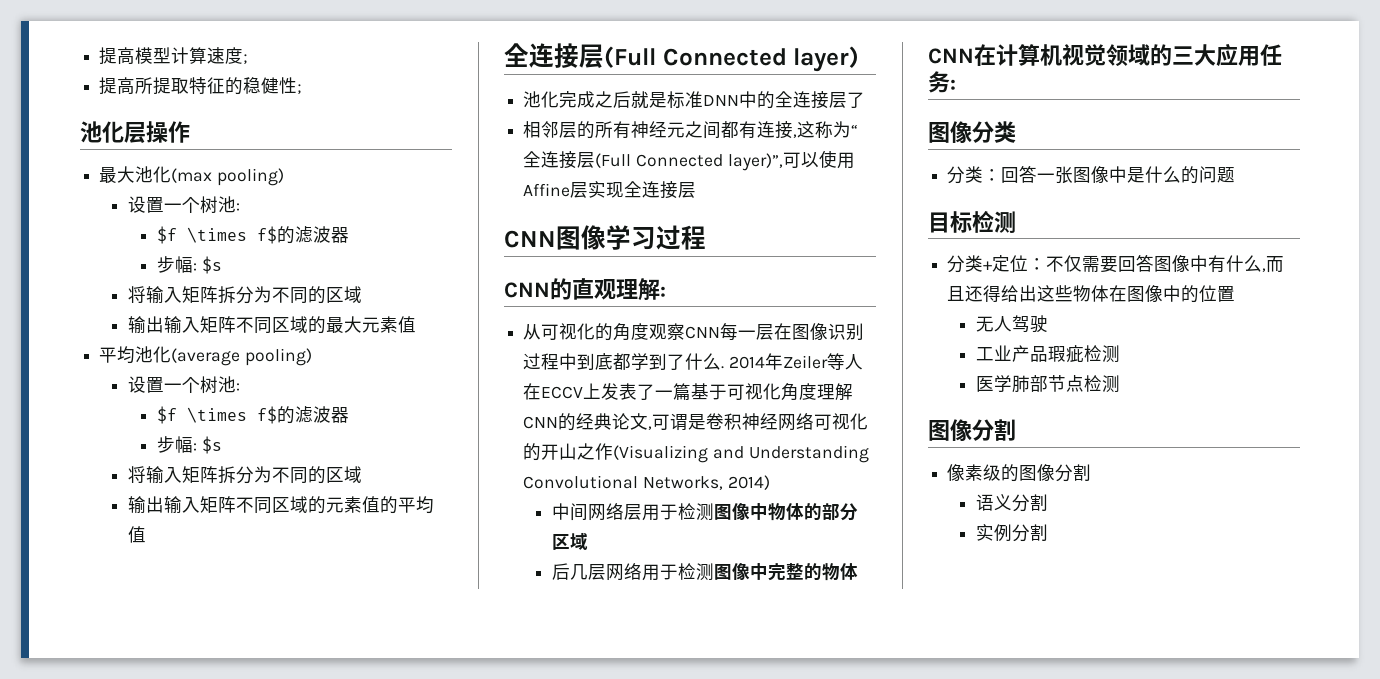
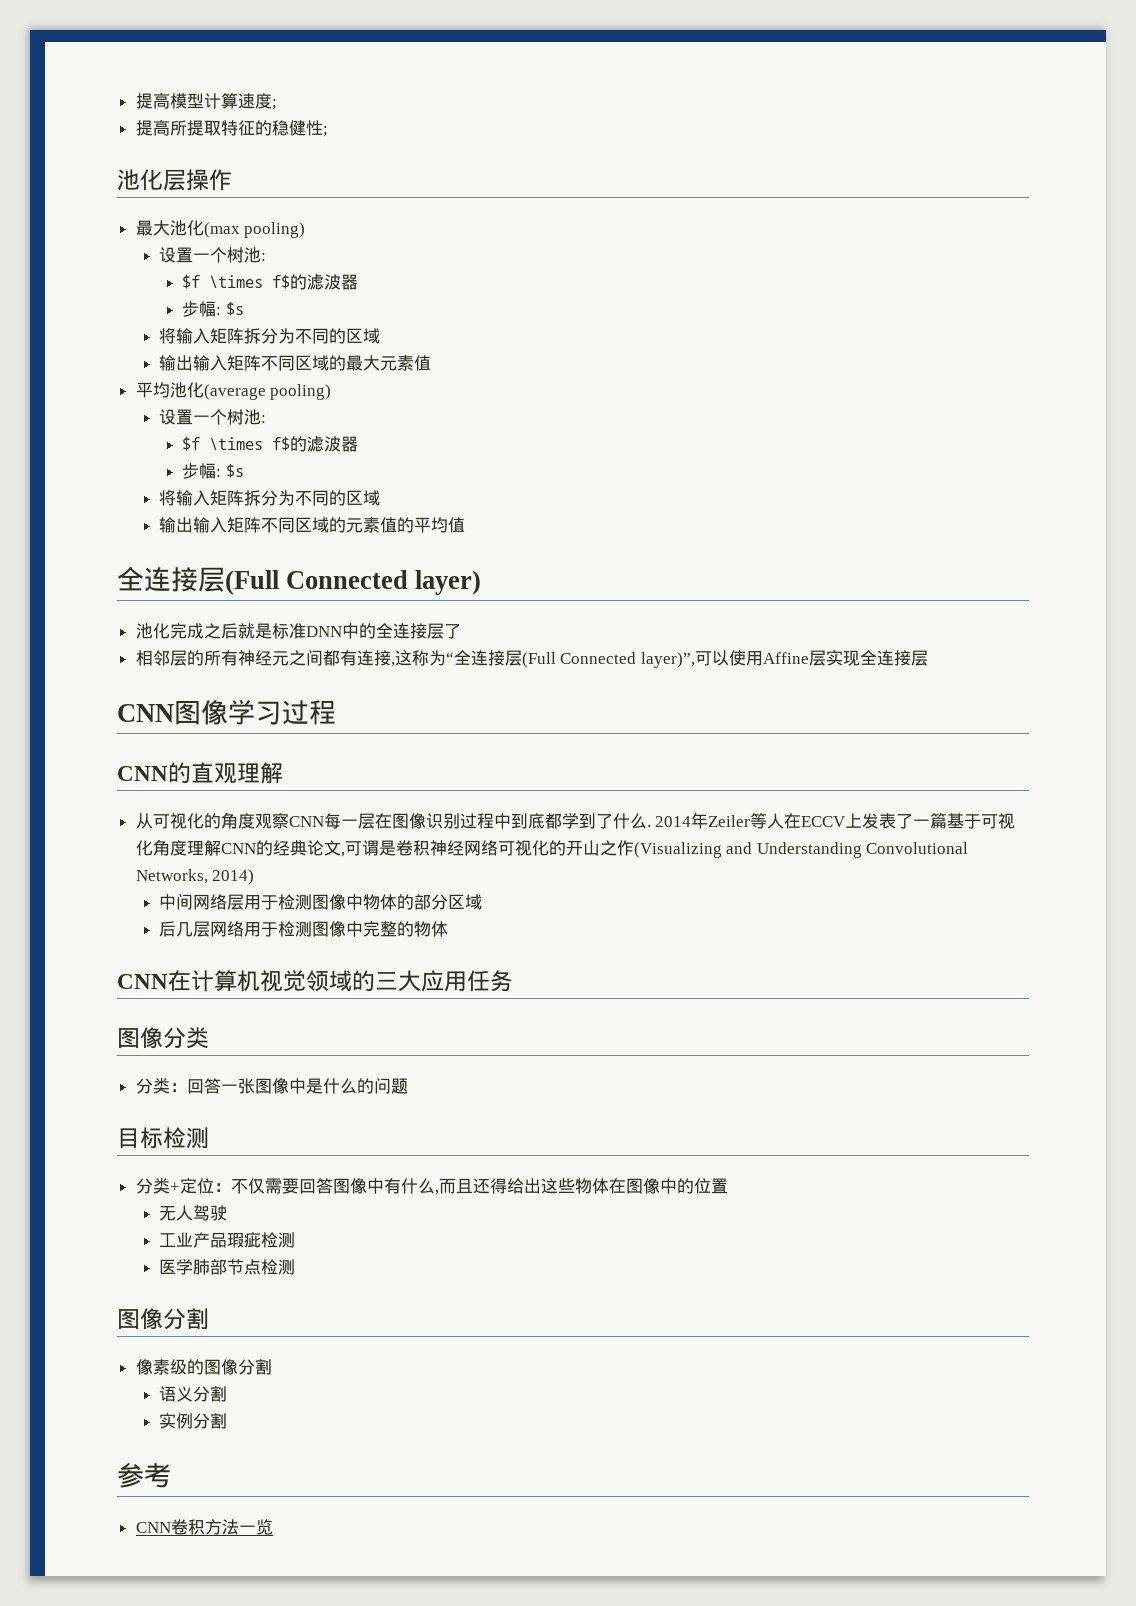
[660,286,666,297] : -> (283, 773) none
[950,79,956,90] : -> (513, 981) none
(1049, 532) none -> [117,1463,171,1488] [135,1519,273,1535] // 参考 // CNN卷积方法一览

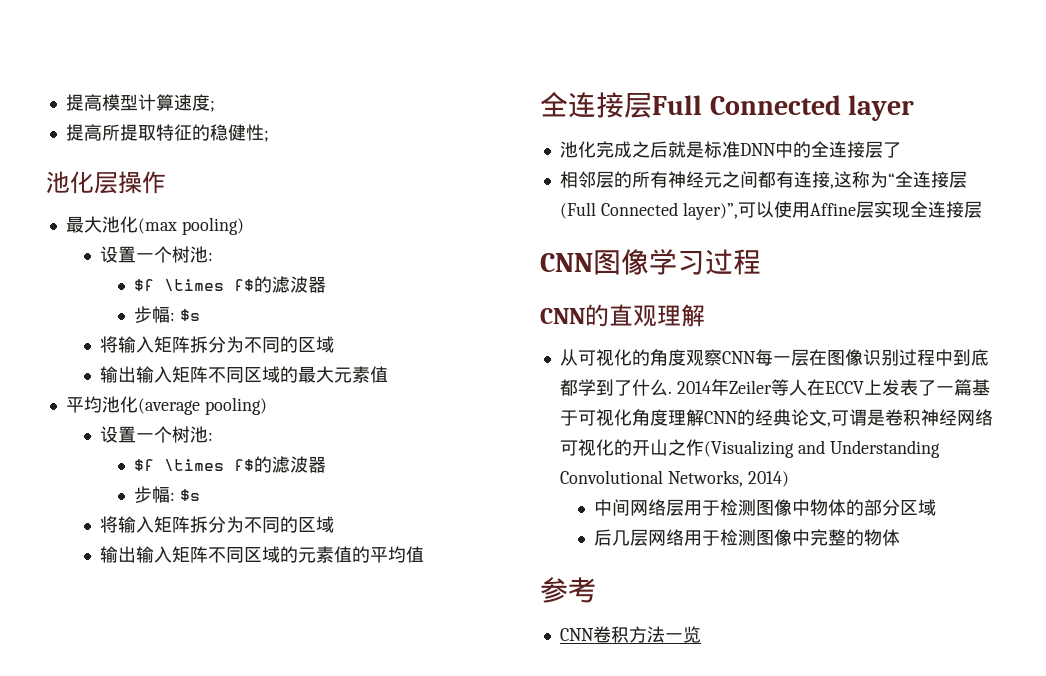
[225,570,482,595] (Full Connected layer) -> [652,95,915,121] Full Connected layer
[117,970,513,992] [117,1027,209,1049] [135,1078,408,1094] [117,1127,209,1149] [135,1178,728,1195] [158,1205,227,1221] [158,1232,295,1248] [158,1259,295,1275] [117,1308,209,1330] [135,1359,272,1375] [158,1386,227,1402] [158,1413,227,1429] // CNN在计算机视觉领域的三大应用任务 // 图像分类 // 分类：回答一张图像中是什么的问题 // 目标检测 // 分类+定位：不仅需要回答图像中有什么,而且还得给出这些物体在图像中的位置 // 无人驾驶 // 工业产品瑕疵检测 // 医学肺部节点检测 // 图像分割 // 像素级的图像分割 // 语义分割 // 实例分割 -> (901, 537) none

